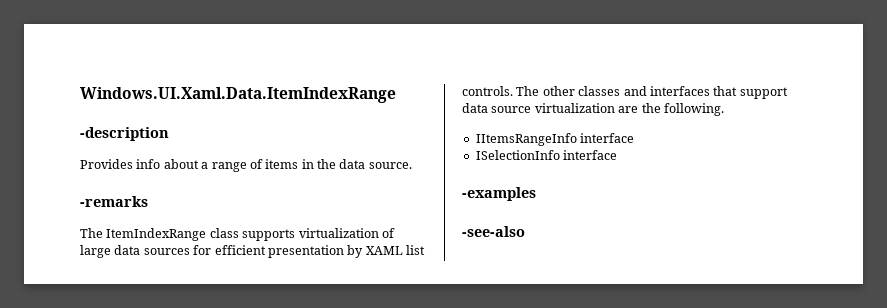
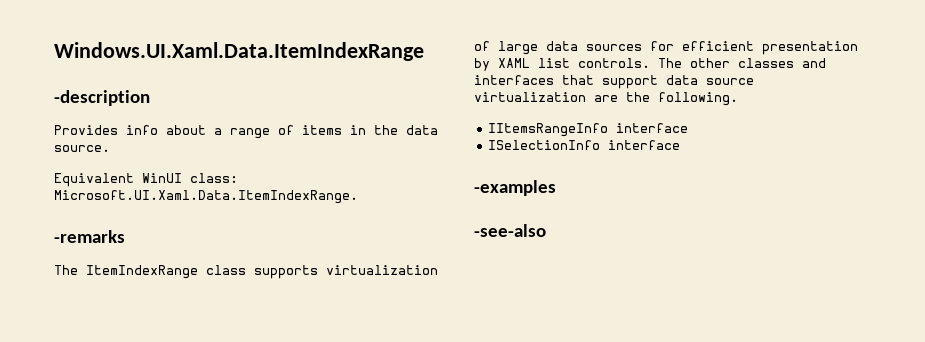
(412, 165) none -> [54,173,238,187] [54,190,358,204] // Equivalent WinUI class: Microsoft.UI.Xaml.Data.ItemIndexRange.

